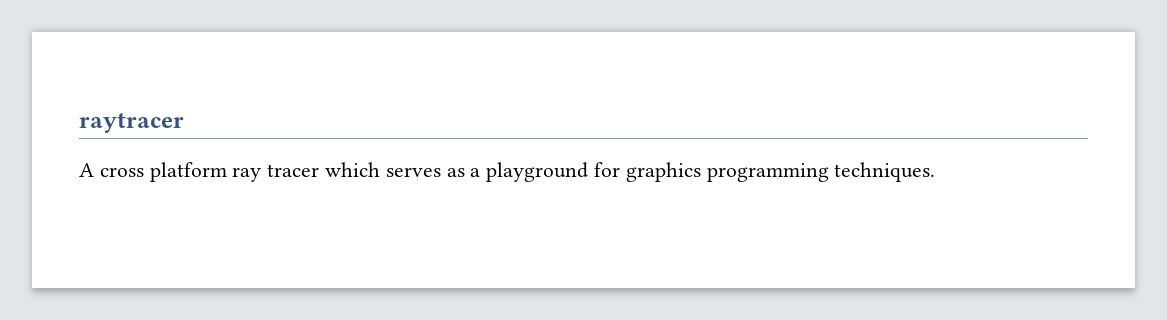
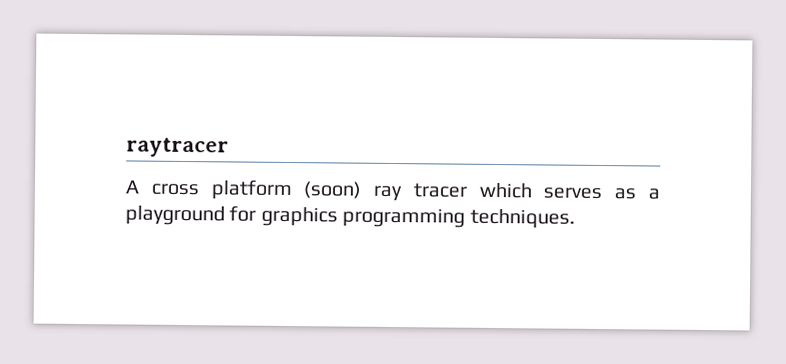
(227, 172) none -> [303,181,363,199] (soon)

